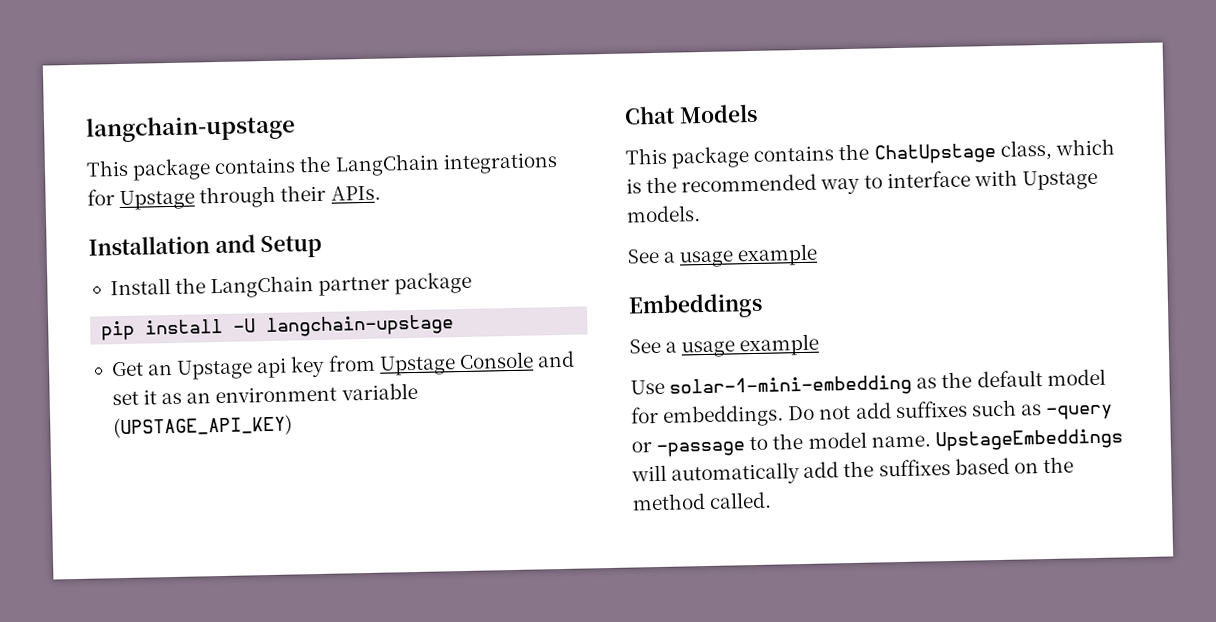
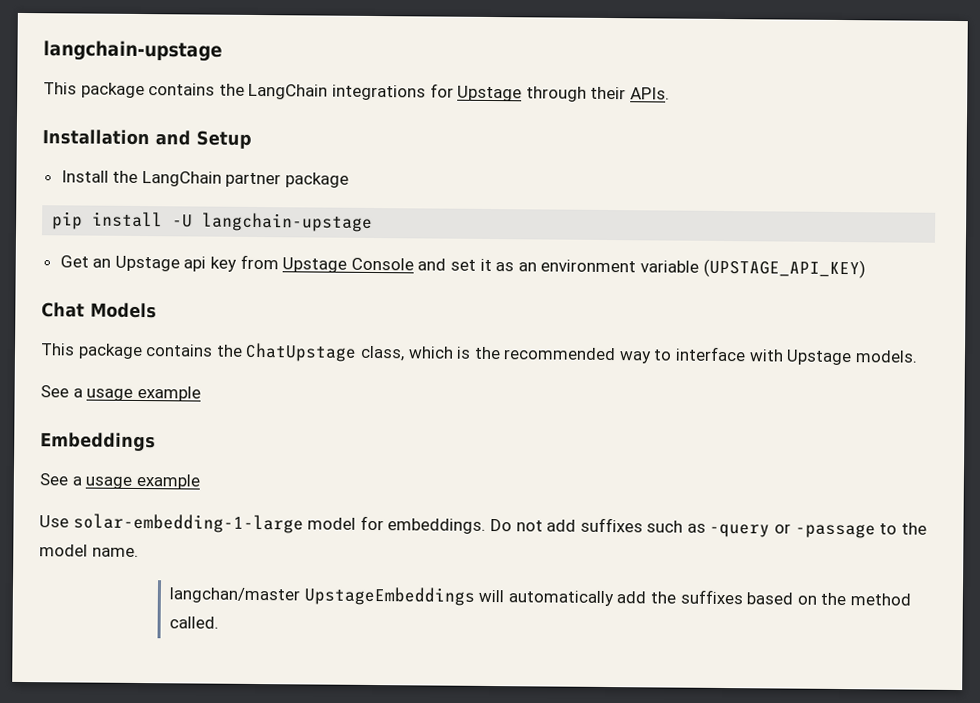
[669,370,1043,399] solar-1-mini-embedding as the default -> [72,513,304,534] solar-embedding-1-large
(931, 441) none -> [169,587,301,604] // langchan/master

